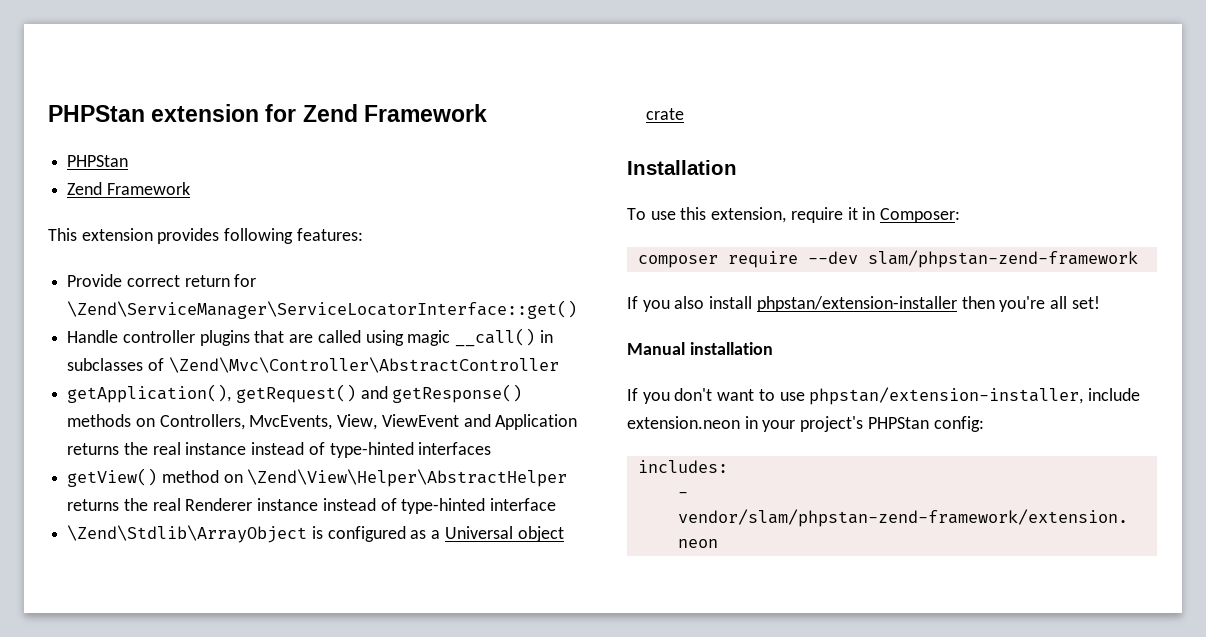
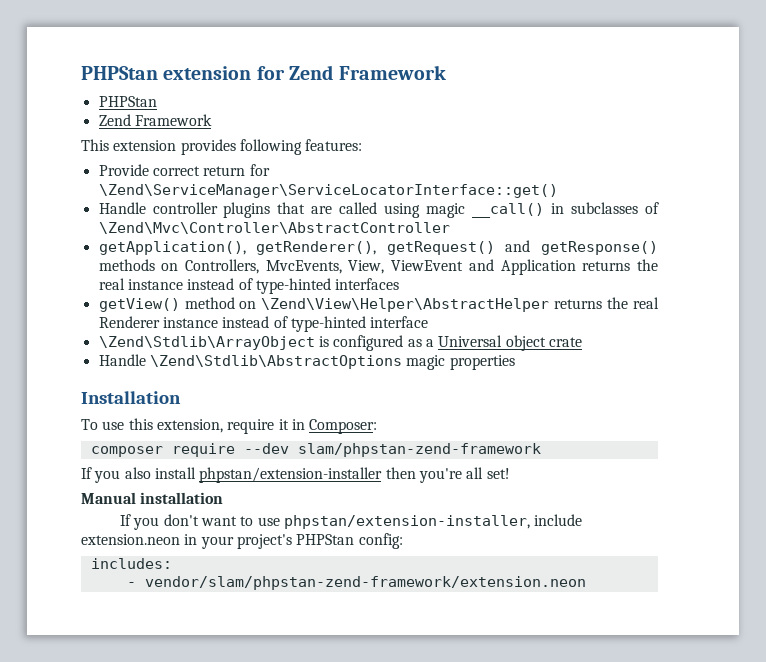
(232, 393) none -> [256,241,377,255] getRenderer(),
(685, 114) none -> [98,354,515,370] // Handle \Zend\Stdlib\AbstractOptions magic properties

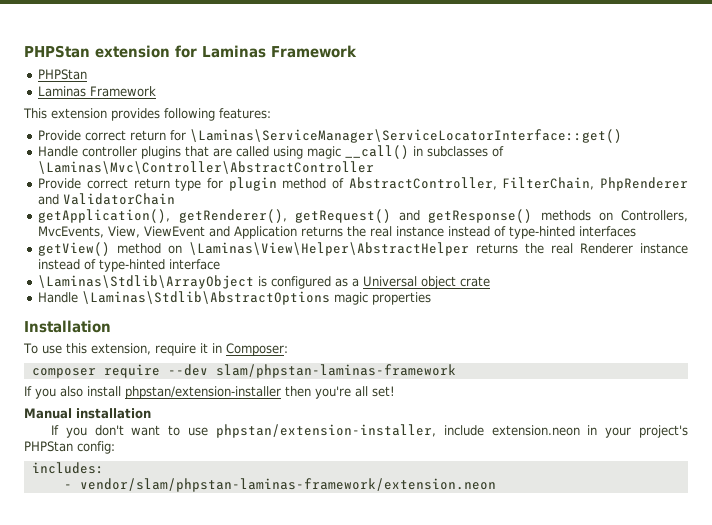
[289,65,334,80] Zend -> [202,45,266,58] Laminas
[98,114,131,126] Zend -> [38,86,87,97] Laminas
[98,184,558,198] \Zend\ServiceManager\ServiceLocatorInterface::get() -> [190,129,623,143] \Laminas\ServiceManager\ServiceLocatorInterface::get()
[98,222,450,234] \Zend\Mvc\Controller\AbstractController -> [38,161,375,174] [38,177,689,191] [38,193,176,205] \Laminas\Mvc\Controller\AbstractController // Provide correct return type for plugin method of AbstractController, FilterChain, PhpRenderer and ValidatorChain
[261,298,550,312] \Zend\View\Helper\AbstractHelper -> [189,242,470,256] \Laminas\View\Helper\AbstractHelper
[98,336,315,350] \Zend\Stdlib\ArrayObject -> [38,275,255,289] \Laminas\Stdlib\ArrayObject
[149,355,402,369] \Zend\Stdlib\AbstractOptions -> [82,291,331,305] \Laminas\Stdlib\AbstractOptions
[297,443,541,457] slam/phpstan-zend-framework -> [215,364,456,378] slam/phpstan-laminas-framework
[144,576,586,590] vendor/slam/phpstan-zend-framework/extension.neon -> [79,478,496,492] vendor/slam/phpstan-laminas-framework/extension.neon

